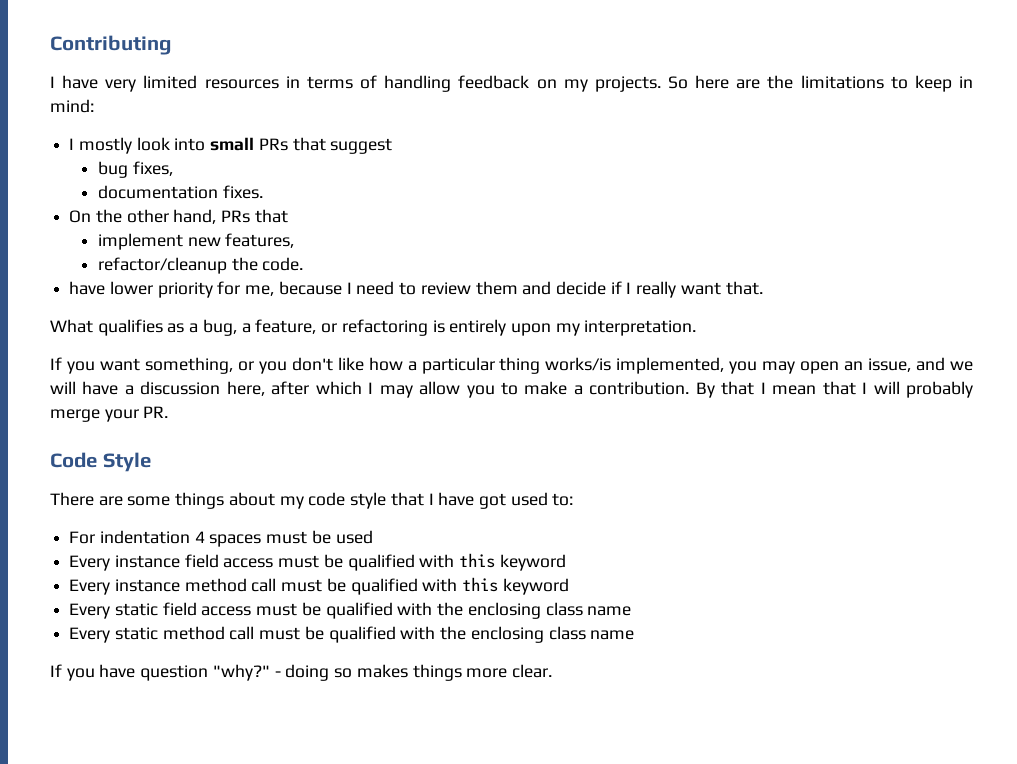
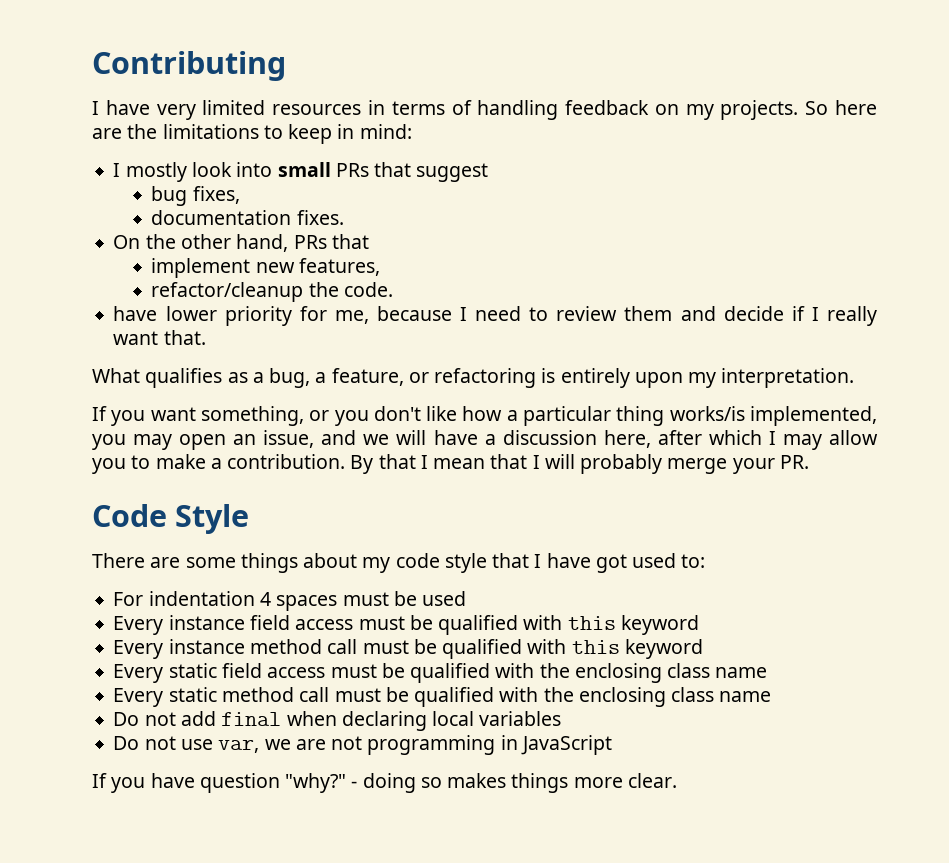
(635, 635) none -> [113,711,562,731] [113,735,612,755] // Do not add final when declaring local variables // Do not use var, we are not programming in JavaScript

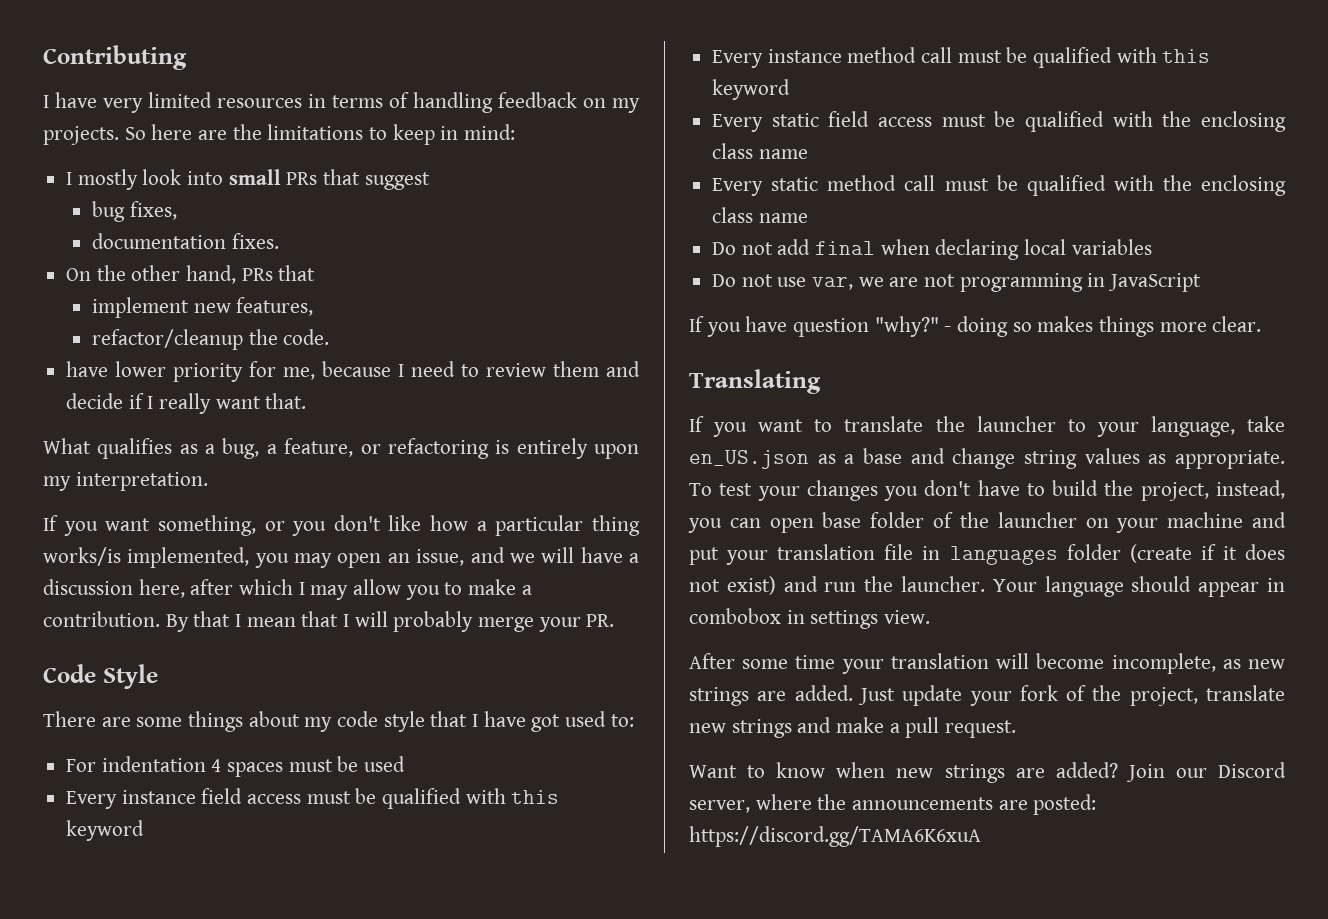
(677, 780) none -> [689,369,821,394] [689,416,1285,437] [689,448,1285,469] [689,480,1285,501] [688,512,1286,533] [689,544,1285,565] [689,576,1285,597] [689,608,931,629] [689,653,1285,674] [689,685,1285,706] [689,717,1017,738] [689,762,1286,783] [689,794,1097,815] [689,826,981,847] // Translating // If you want to translate the launcher to your language, take en_US.json as a base and change string values as appropriate. To test your changes you don't have to build the project, instead, you can open base folder of the launcher on your machine and put your translation file in languages folder (create if it does not exist) and run the launcher. Your language should appear in combobox in settings view. // After some time your translation will become incomplete, as new strings are added. Just update your fork of the project, translate new strings and make a pull request. // Want to know when new strings are added? Join our Discord server, where the announcements are posted: https://discord.gg/TAMA6K6xuA

